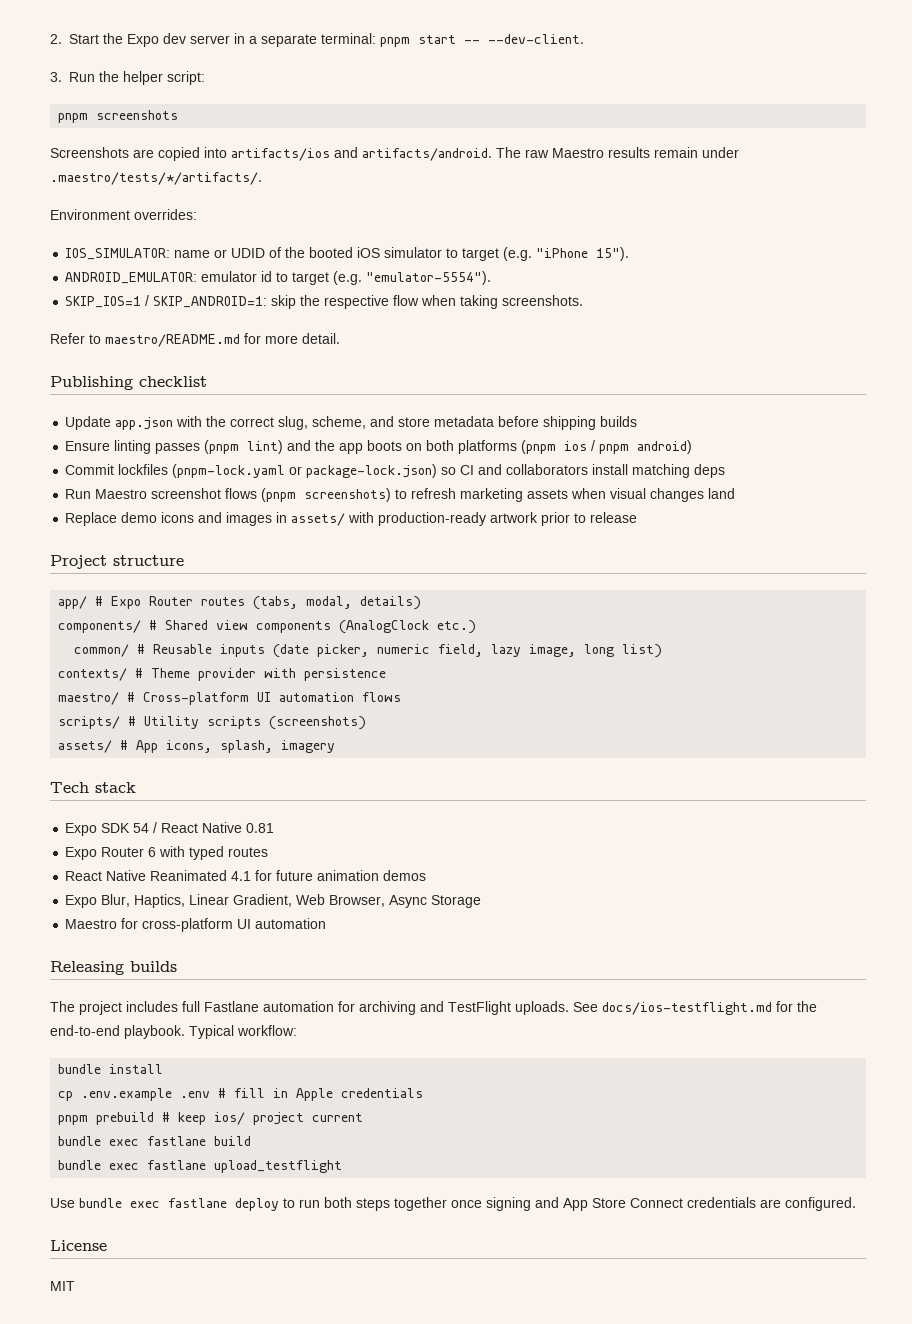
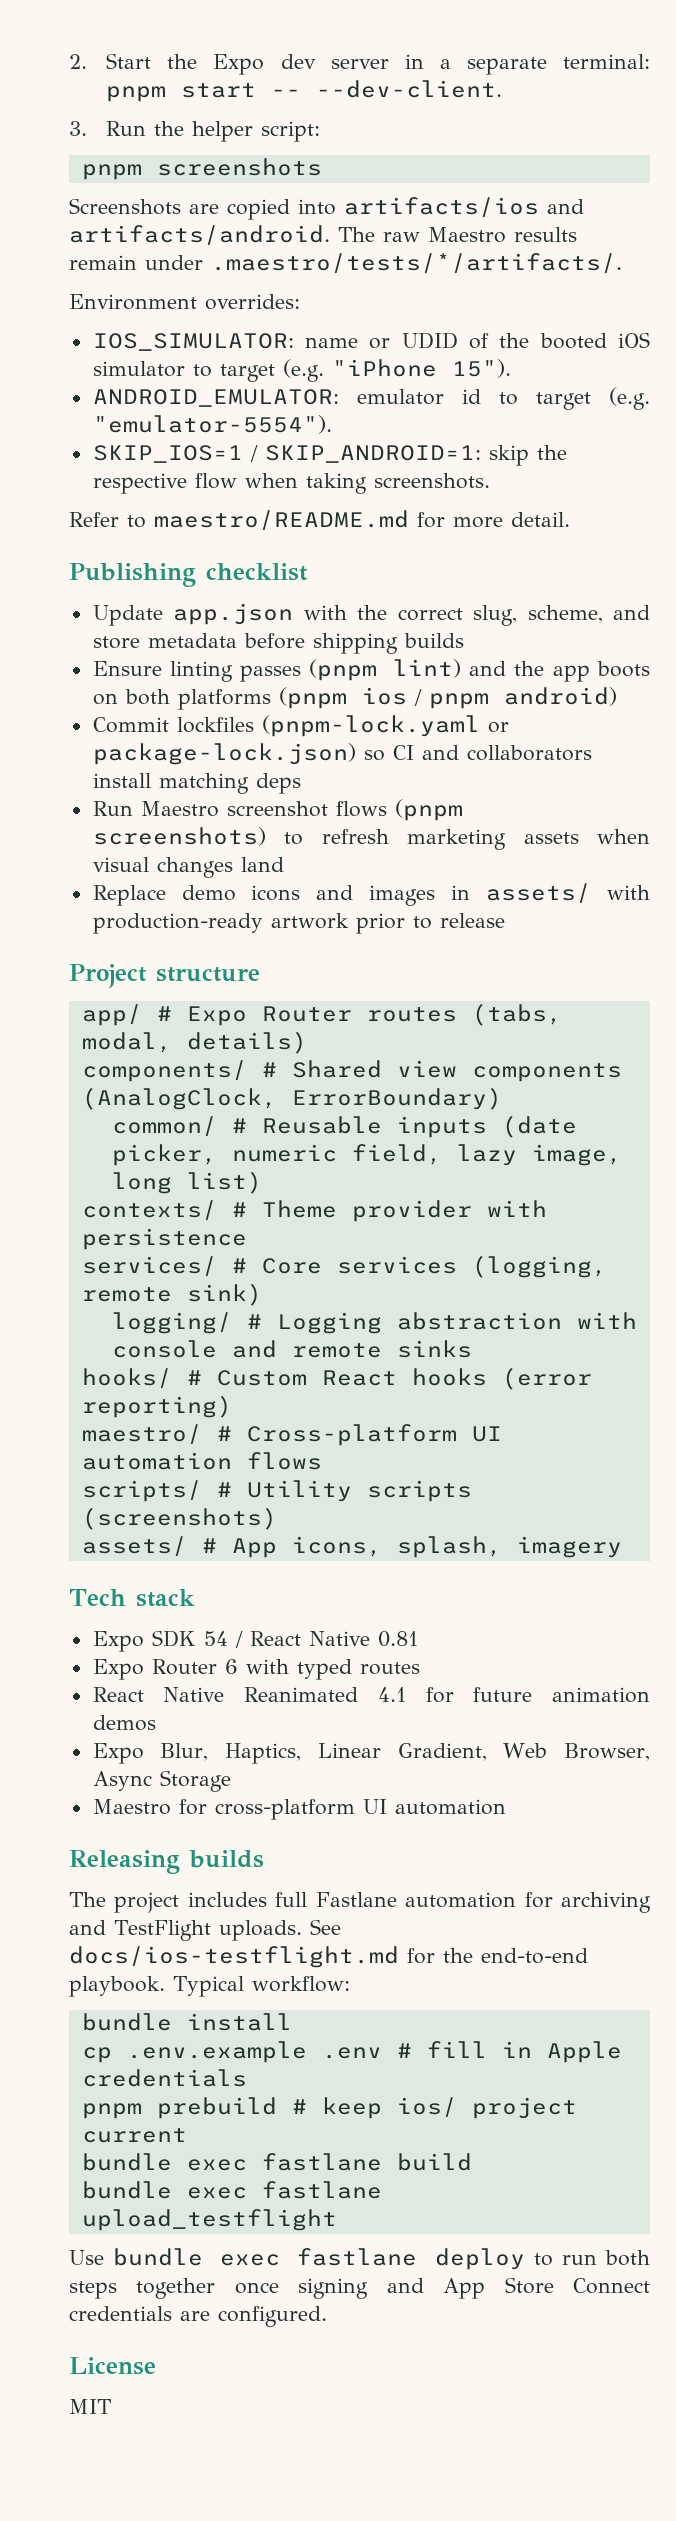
[339,620,477,634] (AnalogClock etc.) -> [81,1087,502,1110] (AnalogClock, ErrorBoundary)
(387, 674) none -> [81,1255,607,1278] [81,1283,262,1306] [111,1312,637,1334] [111,1340,472,1358] [81,1367,592,1390] [81,1395,232,1418] // services/ # Core services (logging, remote sink) // logging/ # Logging abstraction with console and remote sinks // hooks/ # Custom React hooks (error reporting)

